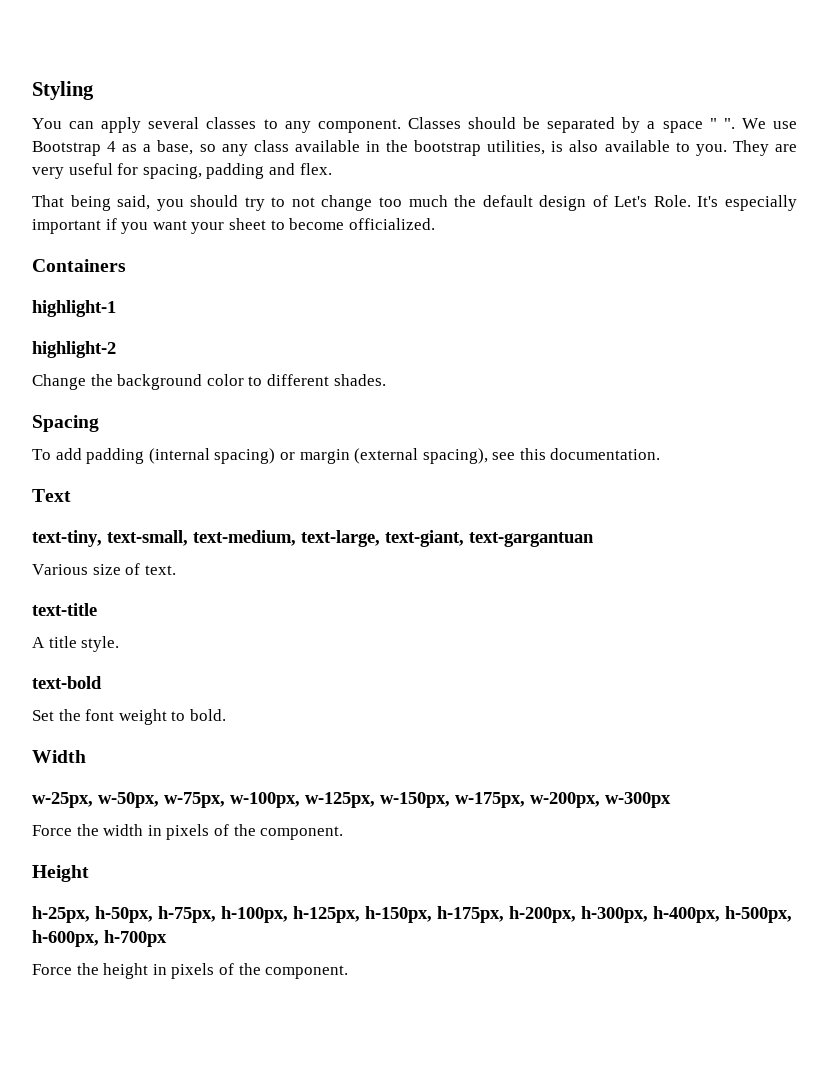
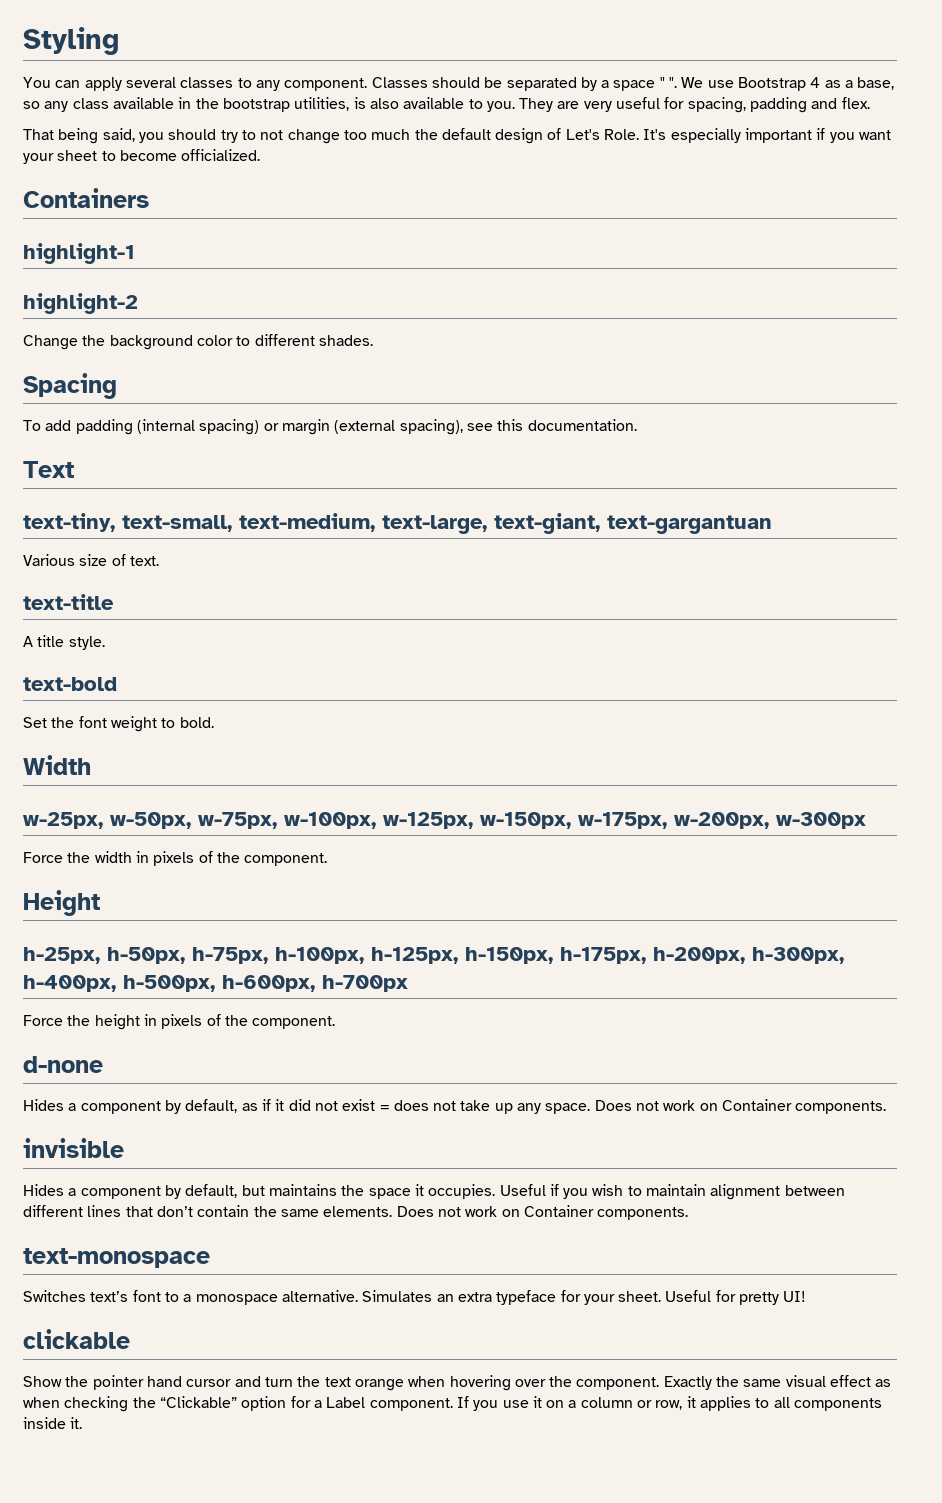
(349, 972) none -> [23,1056,103,1073] [23,1099,887,1114] [23,1138,124,1158] [23,1184,845,1200] [23,1205,689,1220] [23,1248,210,1268] [23,1290,807,1305] [23,1329,130,1349] [23,1375,892,1391] [23,1396,883,1412] [23,1417,83,1429] // d-none // Hides a component by default, as if it did not exist = does not take up any space. Does not work on Container components. // invisible // Hides a component by default, but maintains the space it occupies. Useful if you wish to maintain alignment between different lines that don’t contain the same elements. Does not work on Container components. // text-monospace // Switches text’s font to a monospace alternative. Simulates an extra typeface for your sheet. Useful for pretty UI! // clickable // Show the pointer hand cursor and turn the text orange when hovering over the component. Exactly the same visual effect as when checking the “Clickable” option for a Label component. If you use it on a column or row, it applies to all components inside it.

